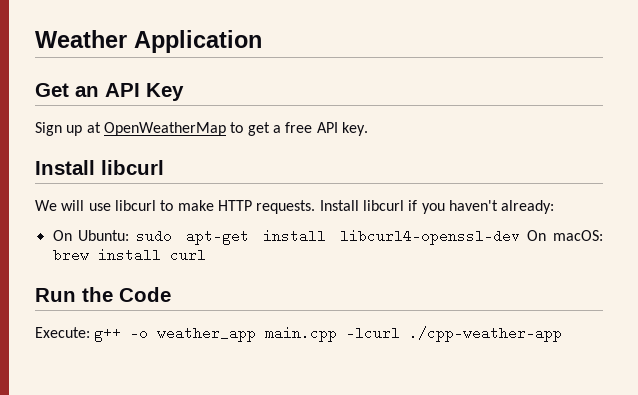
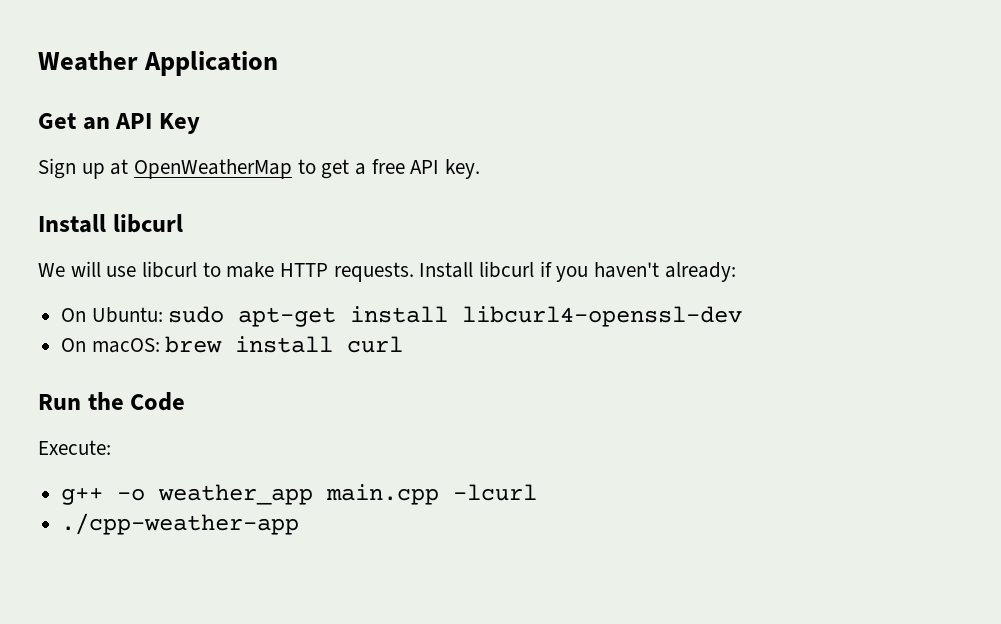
(521, 237) none -> (743, 316) //
(90, 332) none -> (111, 447) //
(401, 333) none -> (538, 492) //

